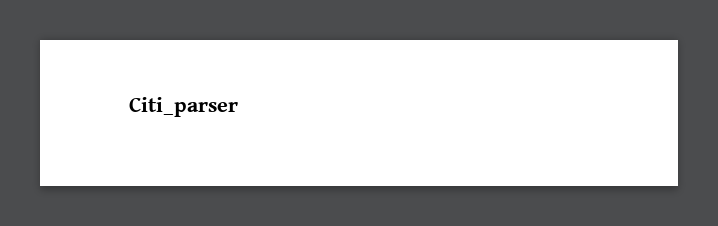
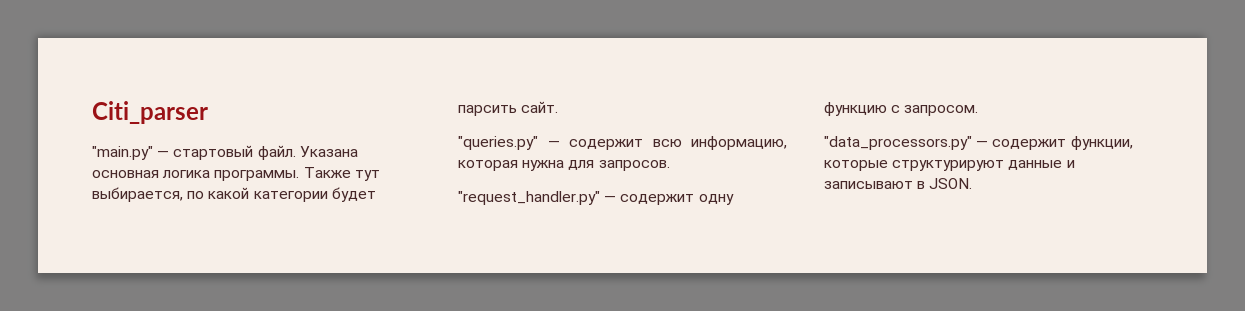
(238, 107) none -> [92,145,358,160] [92,167,380,181] [92,187,376,202] [458,101,559,116] [458,136,787,150] [458,160,670,171] [458,191,734,205] [824,102,979,116] [824,136,1133,150] [824,160,1075,171] [824,178,973,189] // "main.py" — стартовый файл. Указана основная логика программы. Также тут выбирается, по какой категории будет парсить сайт. // "queries.py" — содержит всю информацию, которая нужна для запросов. // "request_handler.py" — содержит одну функцию с запросом. // "data_processors.py" — содержит функции, которые структурируют данные и записывают в JSON.

